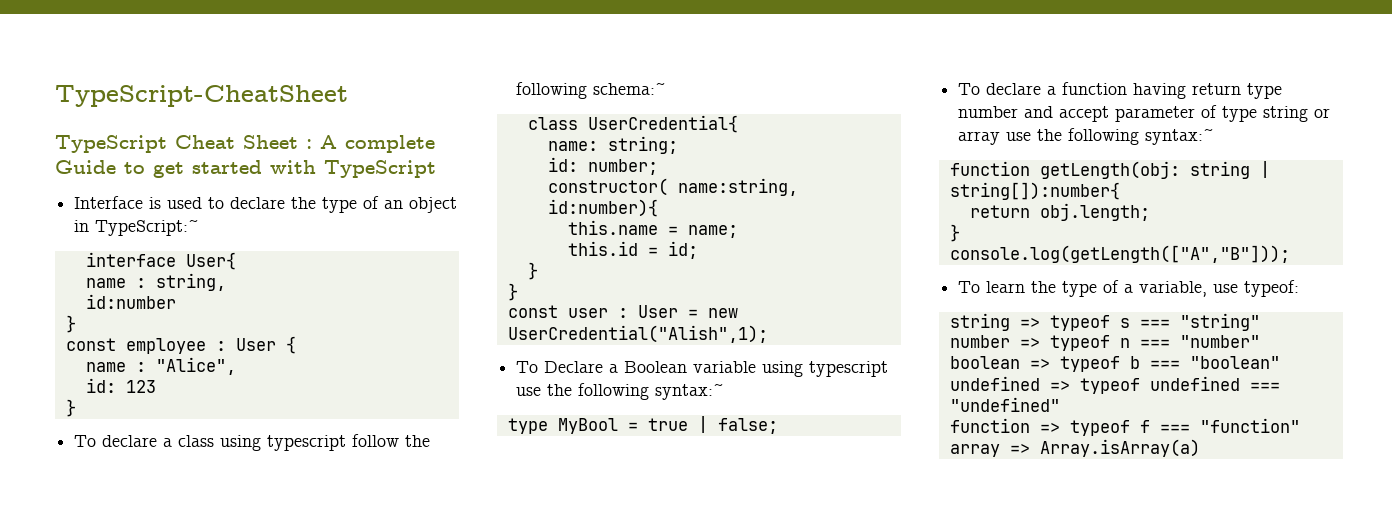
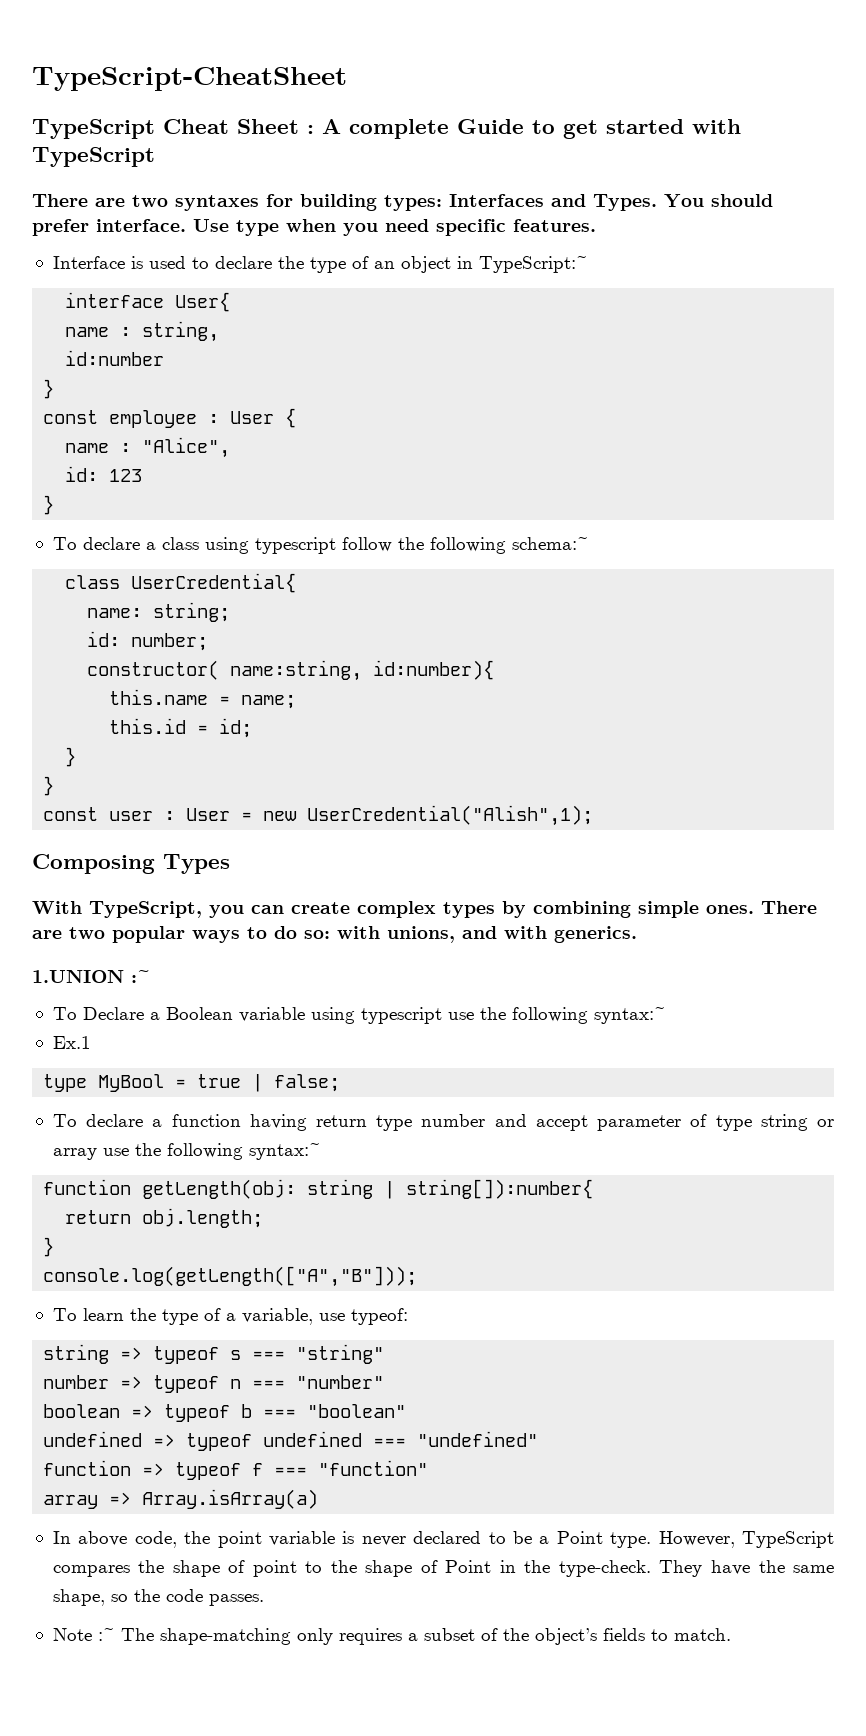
(436, 169) none -> [32,194,773,211] [32,219,596,236] // There are two syntaxes for building types: Interfaces and Types. You should prefer interface. Use type when you need specific features.
(768, 334) none -> [32,854,230,874] [32,901,817,918] [32,926,637,943] [32,970,150,983] // Composing Types // With TypeScript, you can create complex types by combining simple ones. There are two popular ways to do so: with unions, and with generics. // 1.UNION :~
(725, 391) none -> [52,1036,91,1049] // Ex.1
(1200, 448) none -> [52,1531,834,1548] [52,1560,835,1577] [52,1589,264,1606] [52,1628,731,1645] // In above code, the point variable is never declared to be a Point type. However, TypeScript compares the shape of point to the shape of Point in the type-check. They have the same shape, so the code passes. // Note :~ The shape-matching only requires a subset of the object’s fields to match.

